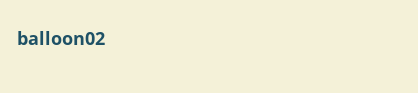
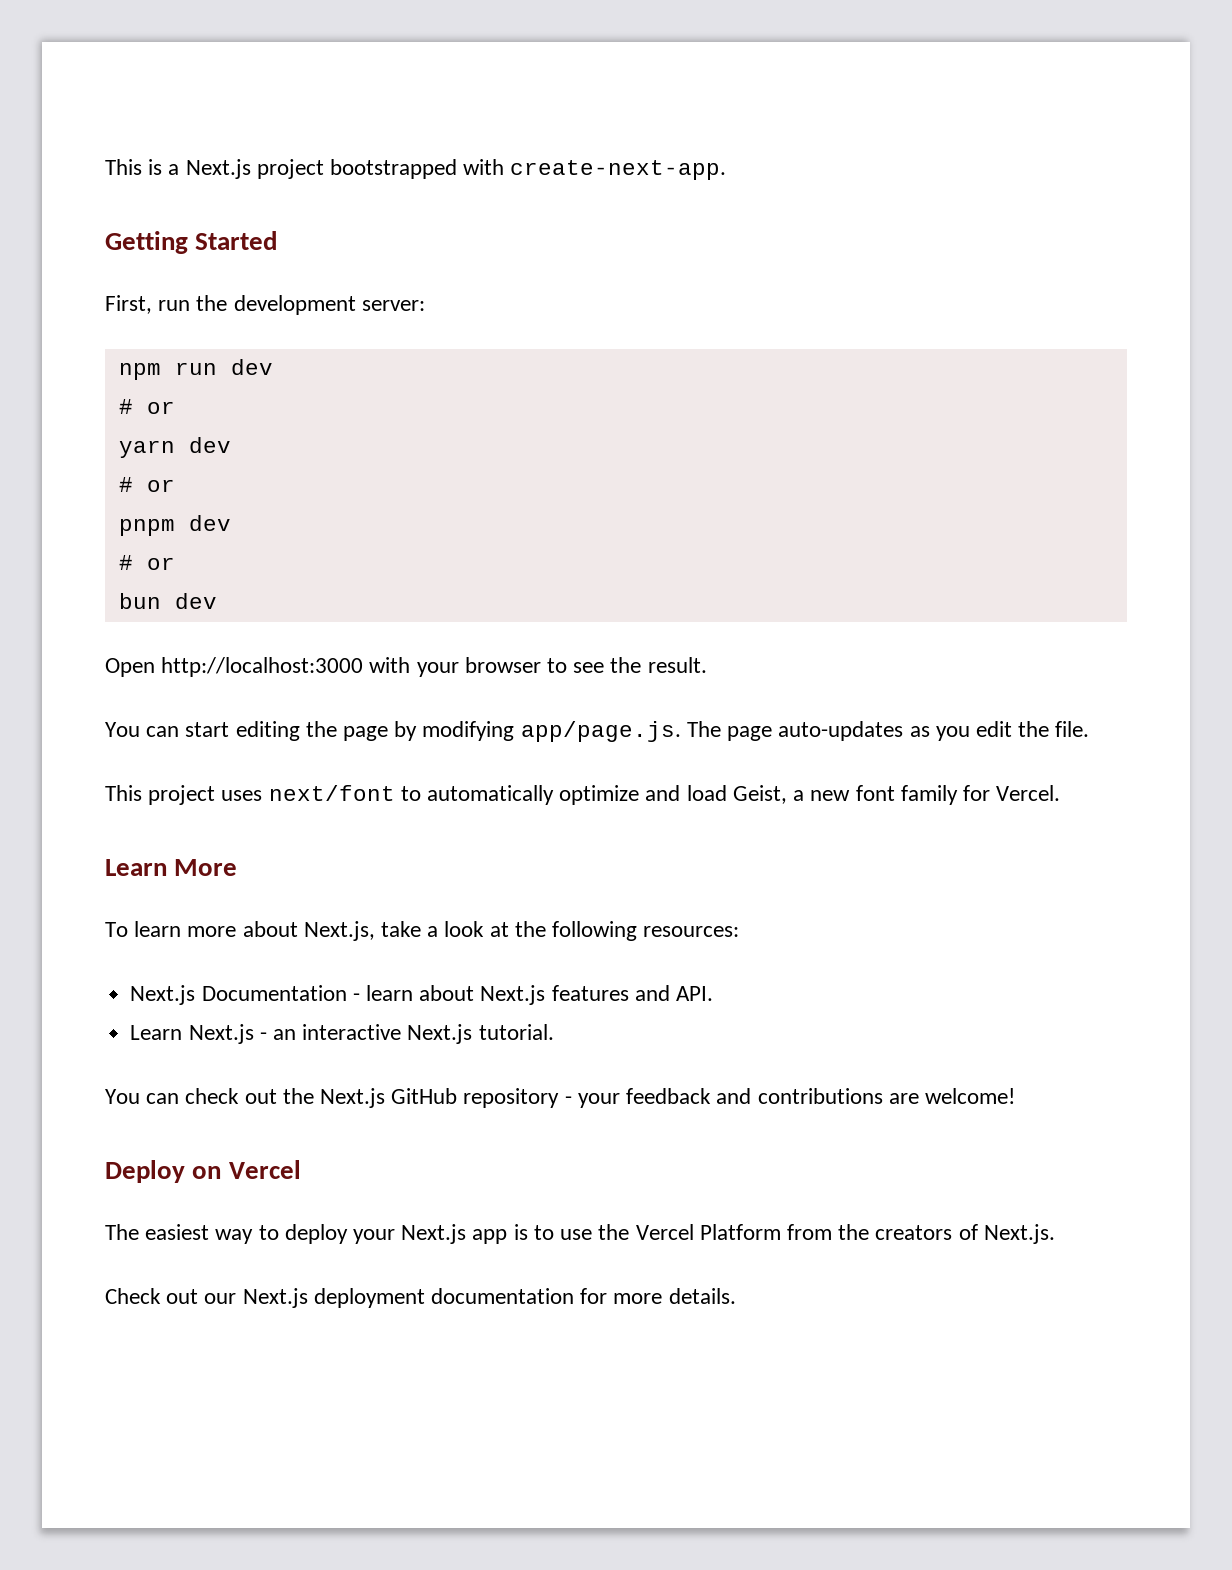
[17,31,105,45] balloon02 -> [105,159,727,180] [105,231,278,254] [105,295,425,315] [118,359,273,380] [118,399,175,414] [118,437,231,458] [118,477,175,492] [118,515,231,536] [118,555,175,570] [118,593,217,609] [105,657,707,677] [105,721,1090,742] [105,785,1061,805] [105,859,238,876] [105,921,740,941] [130,985,713,1005] [130,1024,554,1044] [105,1088,1015,1108] [105,1160,301,1183] [105,1224,1055,1244] [105,1288,736,1308] This is a Next.js project bootstrapped with create-next-app. // Getting Started // First, run the development server: // npm run dev // # or // yarn dev // # or // pnpm dev // # or // bun dev // Open http://localhost:3000 with your browser to see the result. // You can start editing the page by modifying app/page.js. The page auto-updates as you edit the file. // This project uses next/font to automatically optimize and load Geist, a new font family for Vercel. // Learn More // To learn more about Next.js, take a look at the following resources: // Next.js Documentation - learn about Next.js features and API. // Learn Next.js - an interactive Next.js tutorial. // You can check out the Next.js GitHub repository - your feedback and contributions are welcome! // Deploy on Vercel // The easiest way to deploy your Next.js app is to use the Vercel Platform from the creators of Next.js. // Check out our Next.js deployment documentation for more details.

